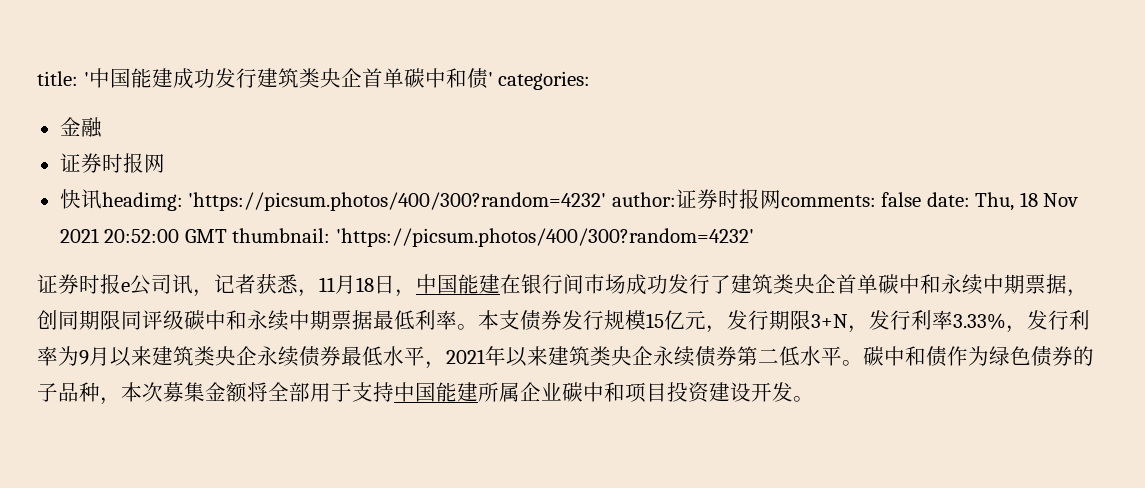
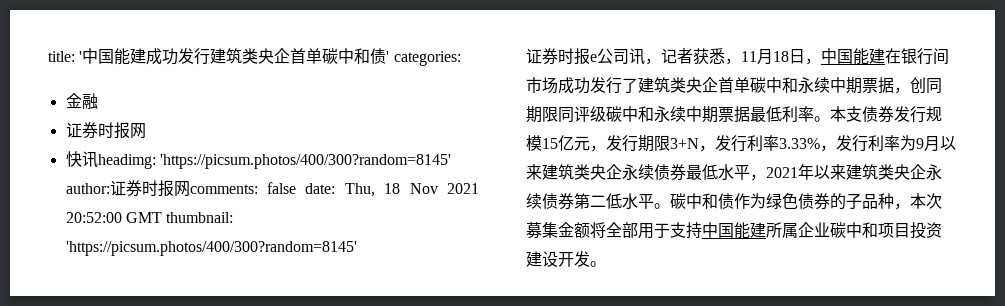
[188,192,607,211] 'https://picsum.photos/400/300?random=4232' -> [159,154,451,169] 'https://picsum.photos/400/300?random=8145'
[335,228,754,247] 'https://picsum.photos/400/300?random=4232' -> [65,241,357,256] 'https://picsum.photos/400/300?random=8145'

